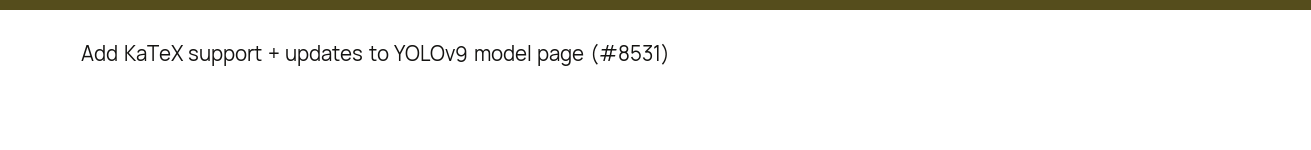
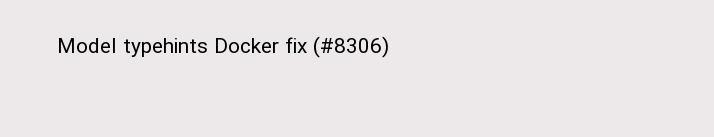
[81,43,670,66] Add KaTeX support + updates to YOLOv9 model page (#8531) -> [57,36,389,58] Model typehints Docker fix (#8306)

